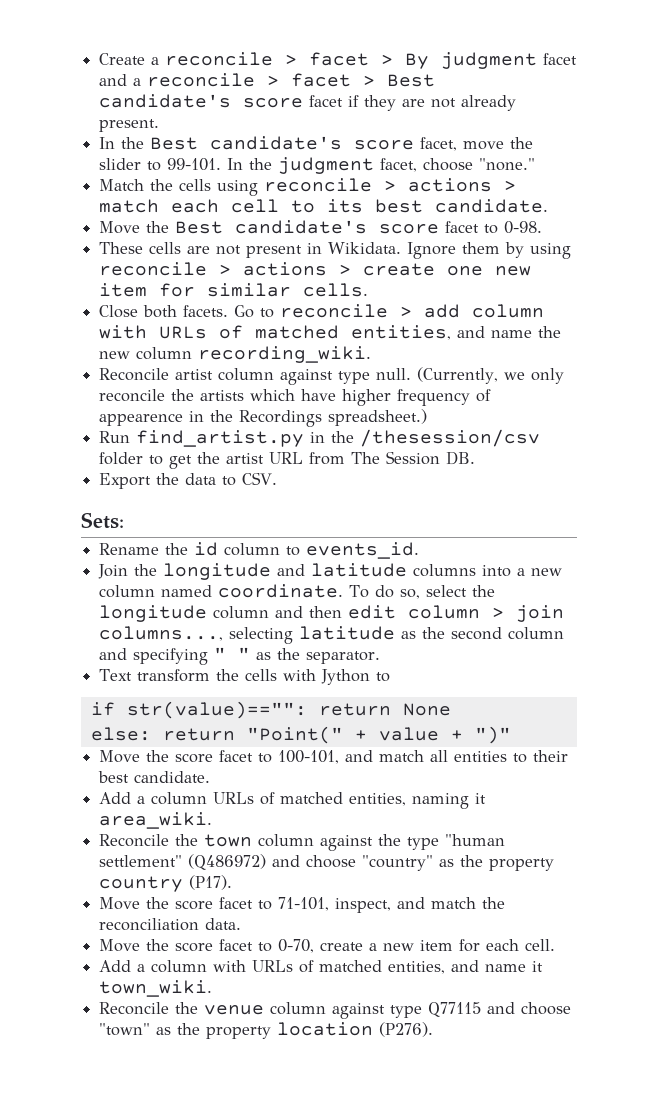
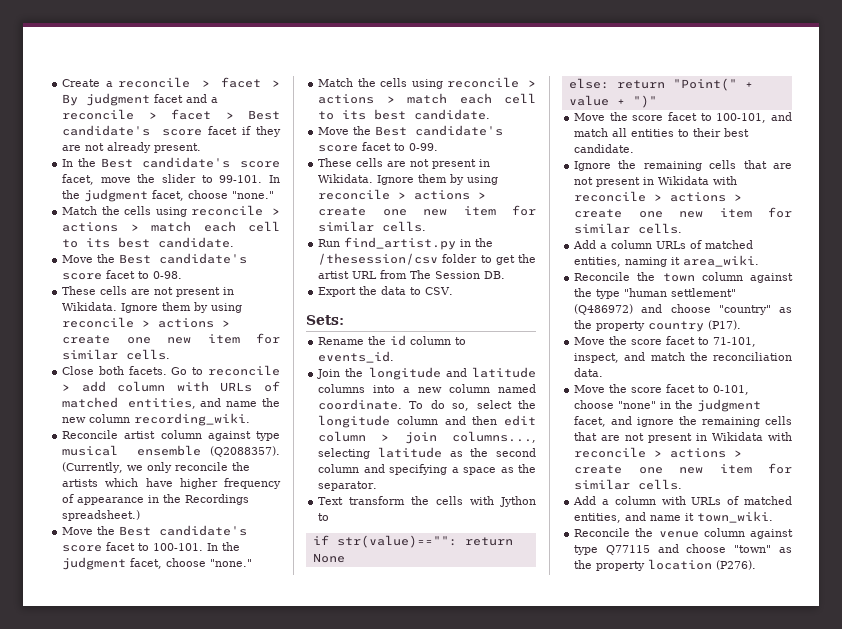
[376,368,412,380] null. -> [62,445,280,457] musical ensemble (Q2088357).
[99,413,184,426] appearence -> [77,497,145,505] appearance
(428, 417) none -> [62,525,248,536] [62,542,241,552] [62,557,253,570] [318,77,536,89] [318,93,536,104] [318,109,491,120] [318,125,504,136] [318,142,439,152] [318,158,491,169] [318,174,499,185] [318,189,487,200] [318,205,536,216] [318,221,427,232] // Move the Best candidate's score facet to 100-101. In the judgment facet, choose "none." // Match the cells using reconcile > actions > match each cell to its best candidate. // Move the Best candidate's score facet to 0-99. // These cells are not present in Wikidata. Ignore them by using reconcile > actions > create one new item for similar cells.
[214,647,251,660] " " -> [451,467,497,475] a space
(211, 777) none -> [574,160,792,171] [574,176,738,187] [574,191,743,202] [574,207,792,218] [574,223,683,234] // Ignore the remaining cells that are not present in Wikidata with reconcile > actions > create one new item for similar cells.
[278,939,556,953] 0-70, create a new item for each cell. -> [713,385,750,395] [574,399,762,412] [574,416,792,427] [574,432,792,443] [574,447,743,458] [574,463,792,474] [574,479,683,490] 0-101, choose "none" in the judgment facet, and ignore the remaining cells that are not present in Wikidata with reconcile > actions > create one new item for similar cells.

